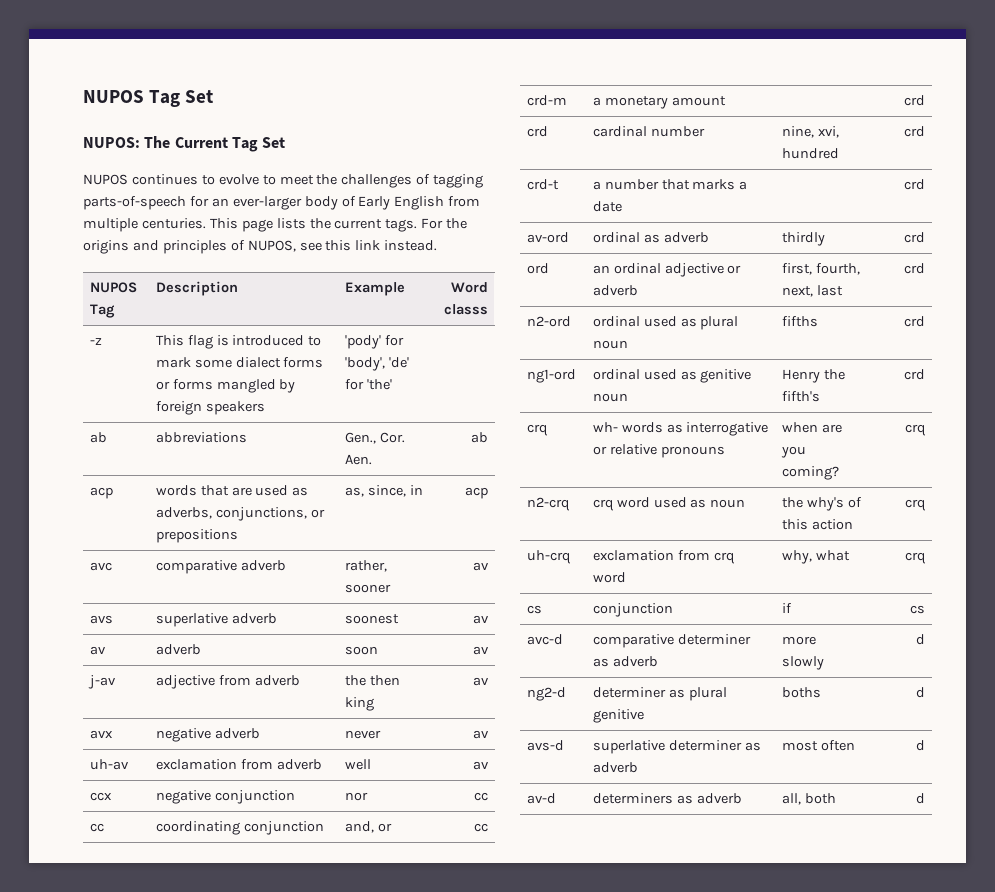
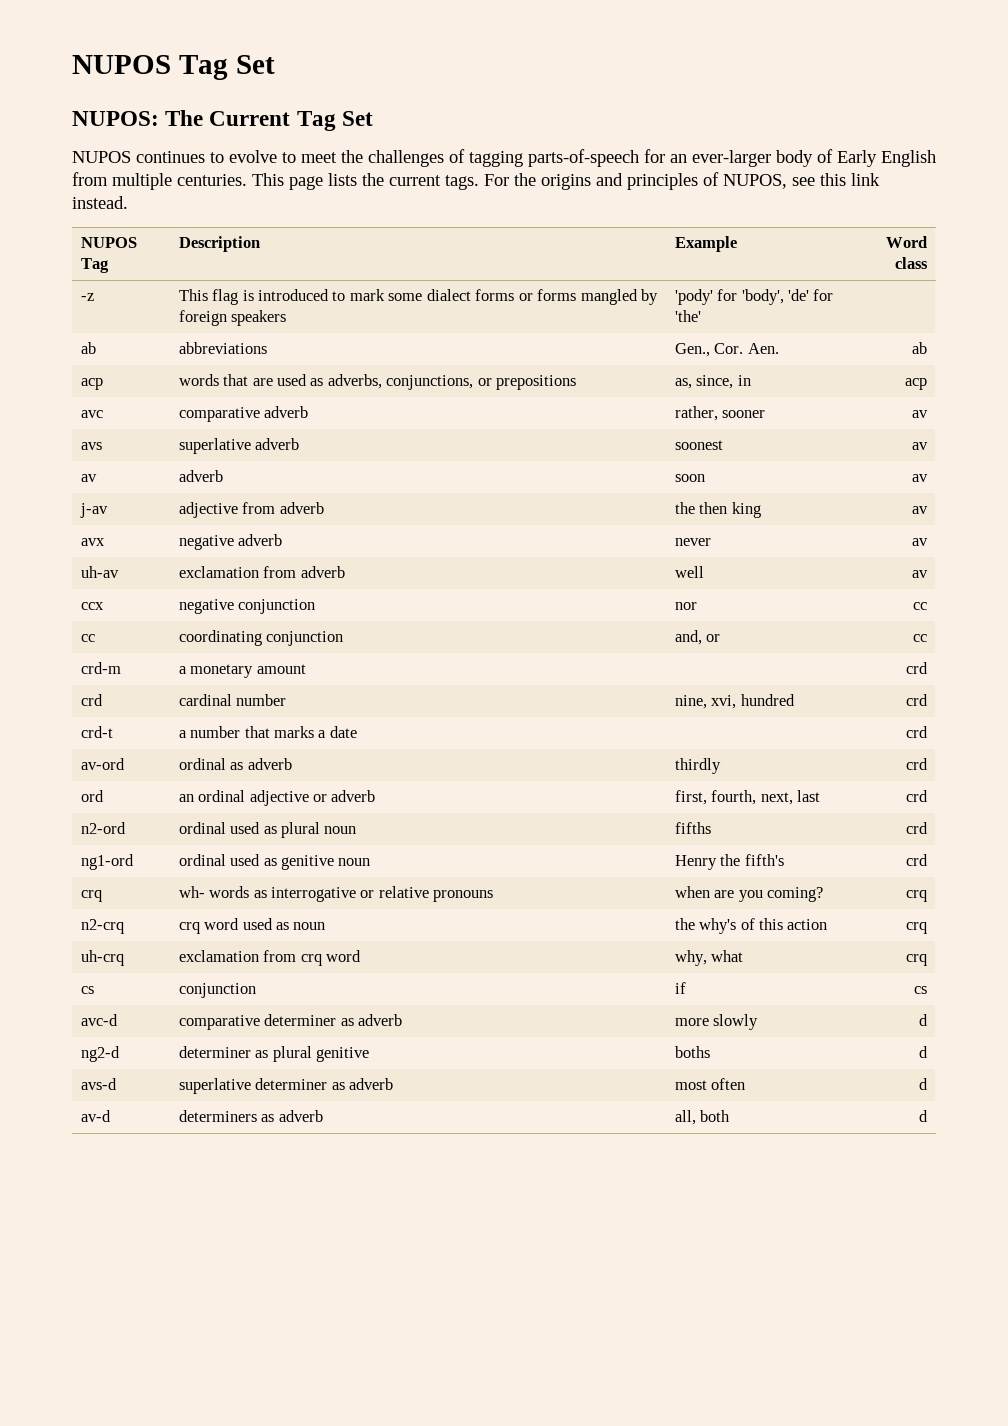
[444,304,489,315] classs -> [895,257,929,269] class

